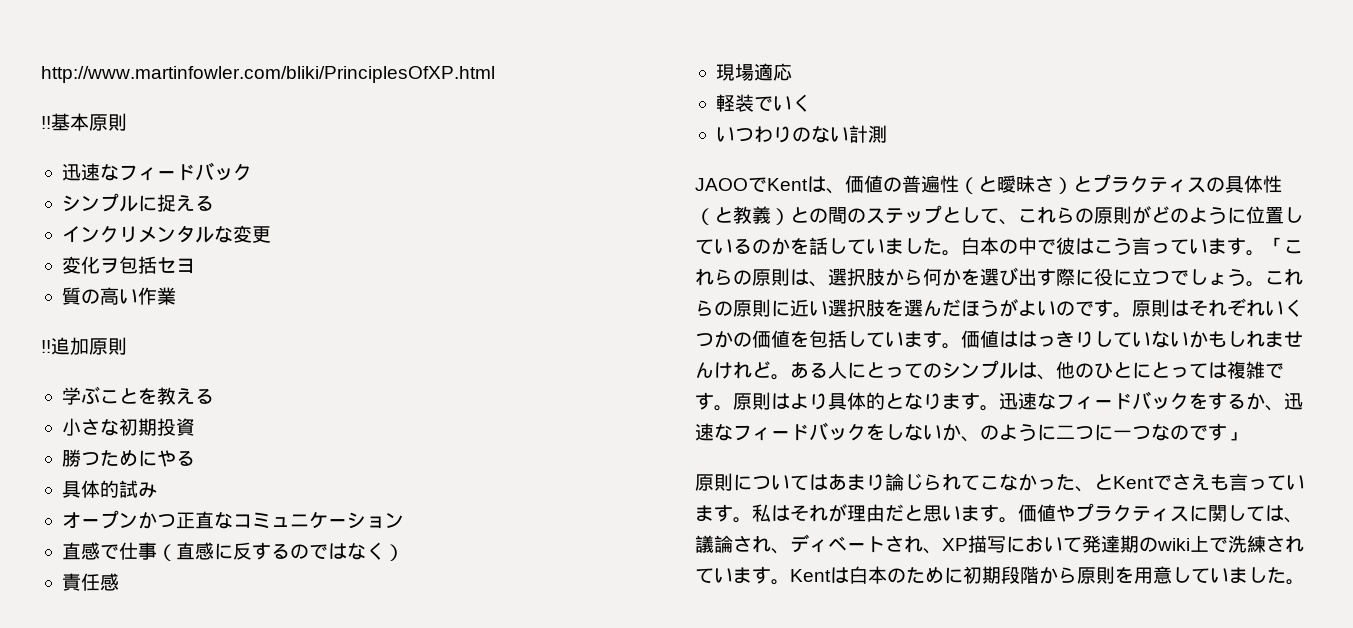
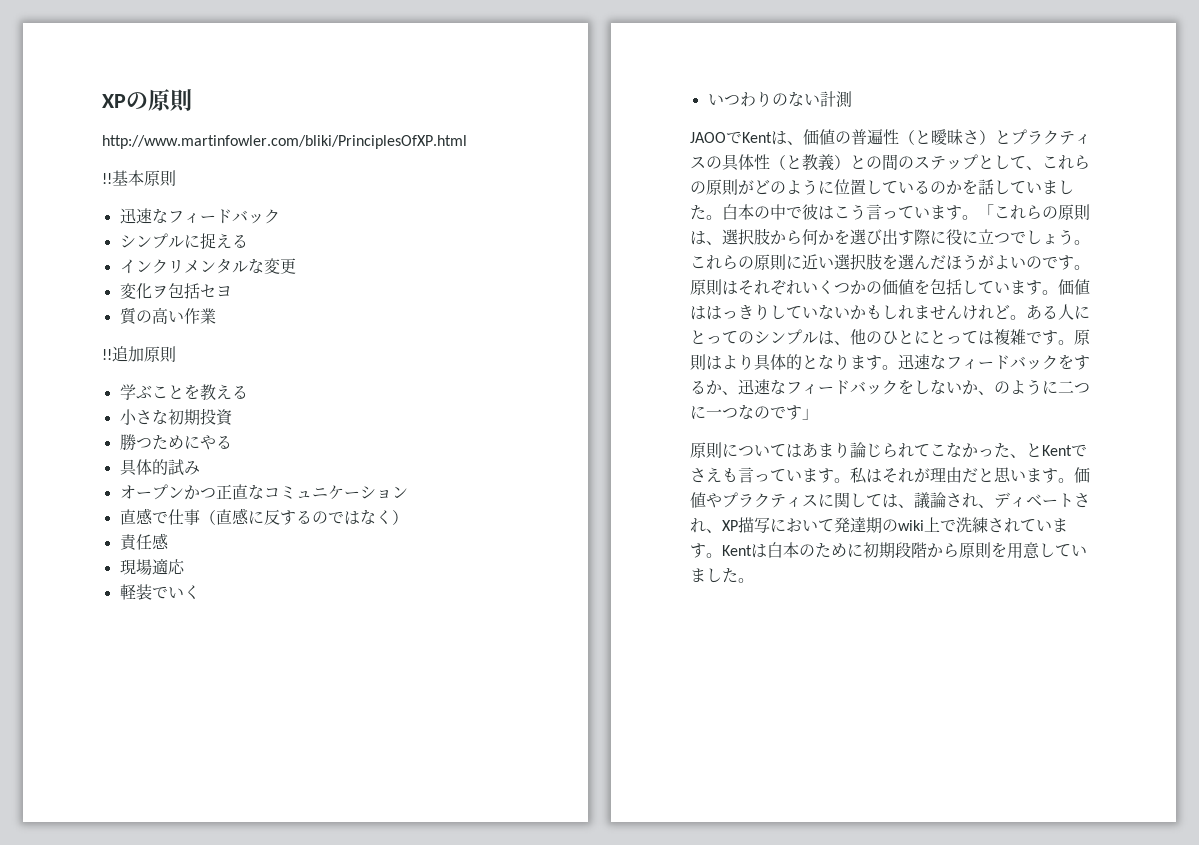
(41, 74) none -> [102,89,192,112] XPの原則 //

